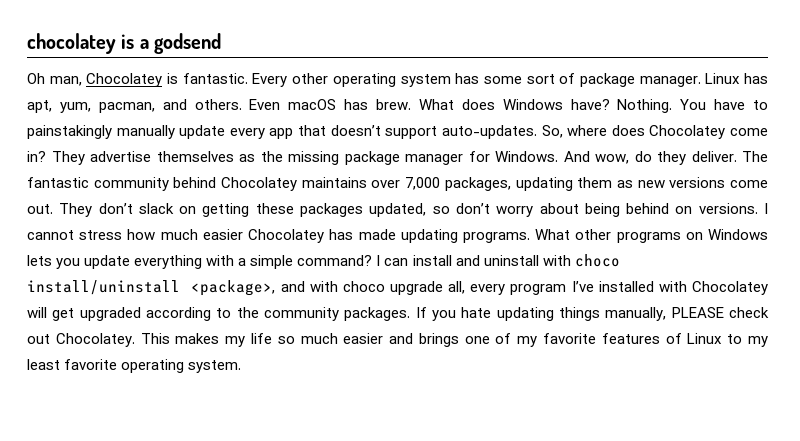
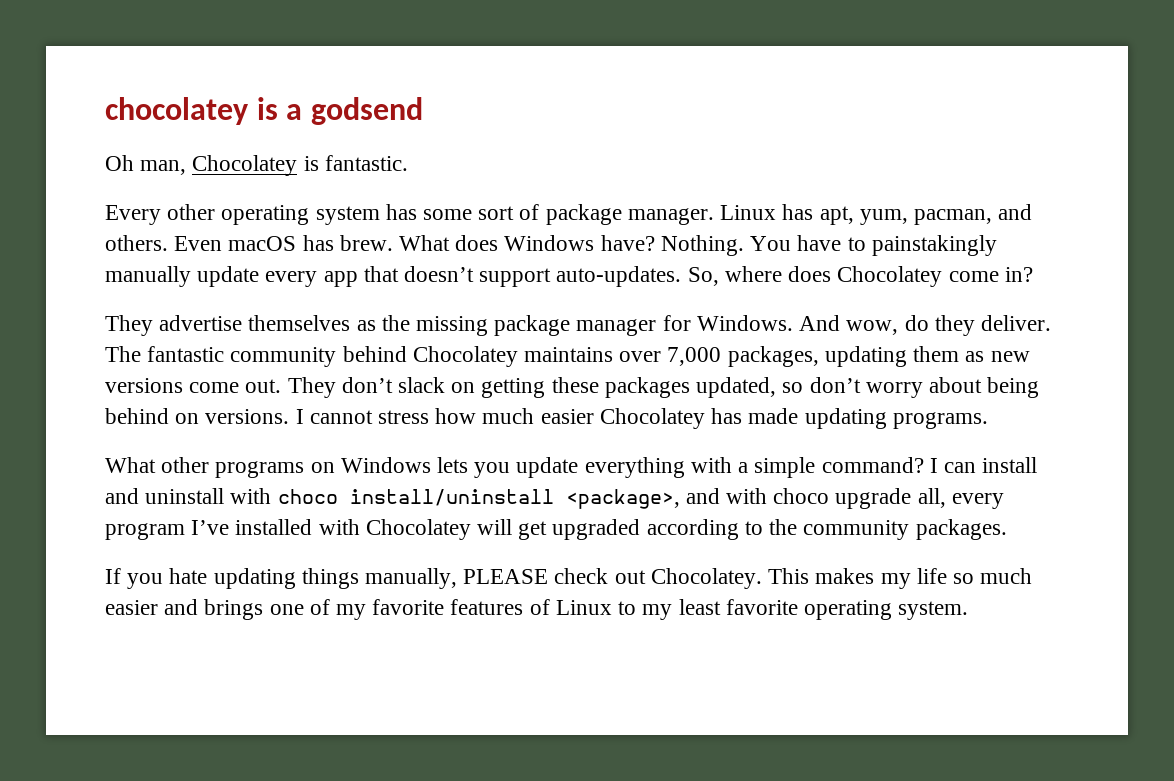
(248, 78) none -> (408, 163) //
(46, 156) none -> (1033, 274) //
(530, 237) none -> (988, 420) //
(411, 314) none -> (1007, 529) //

